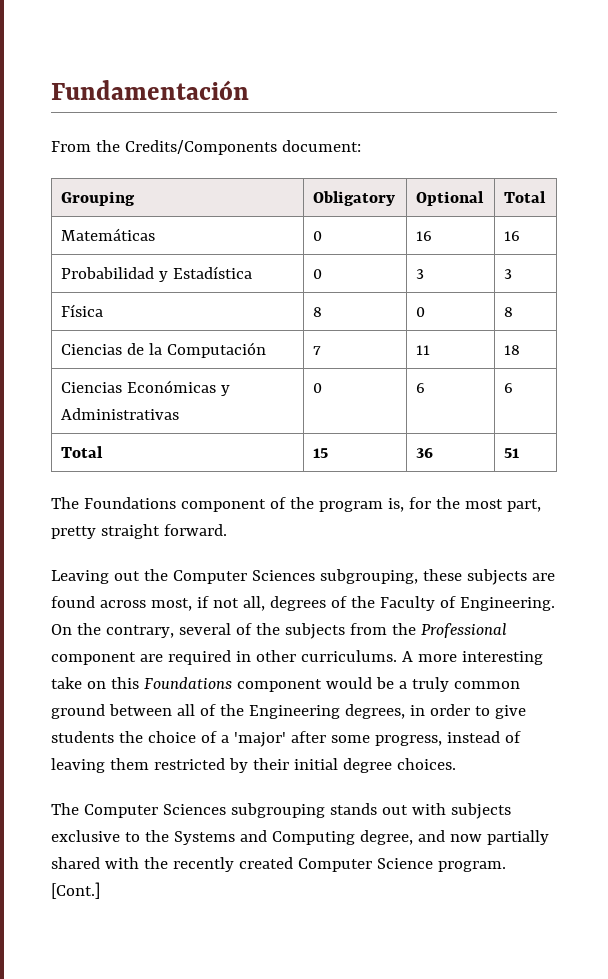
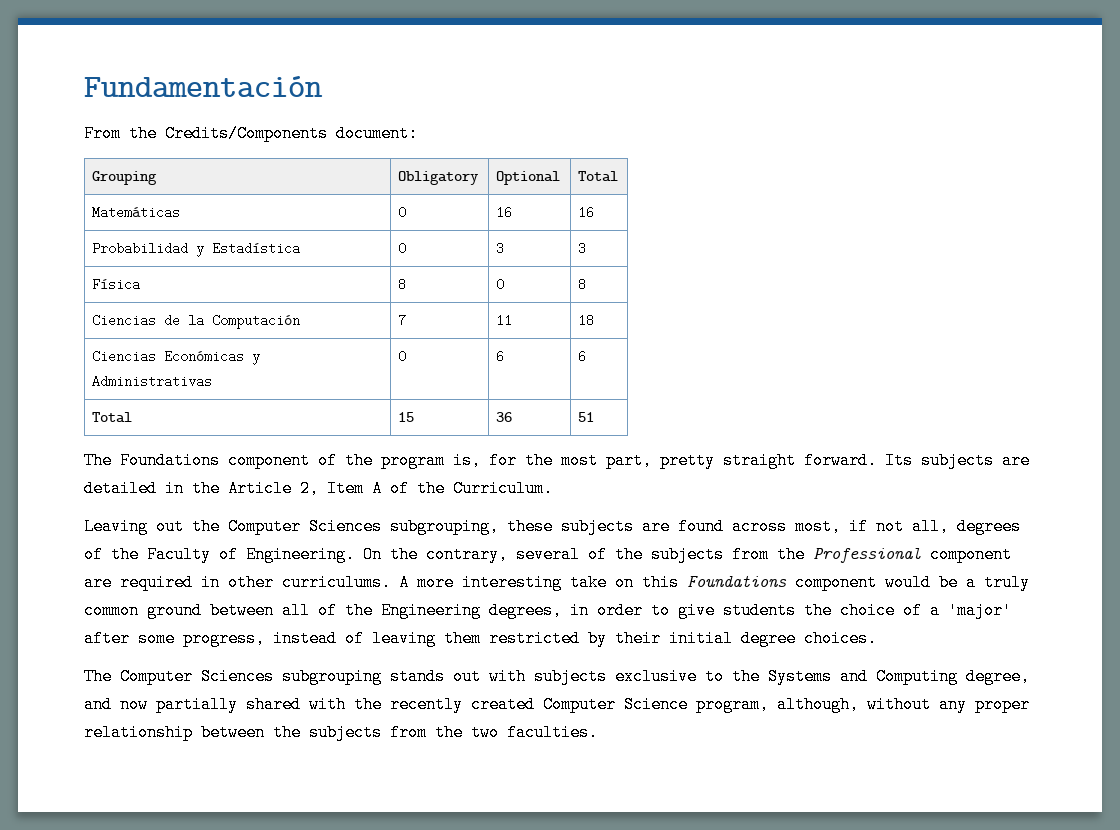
(227, 530) none -> [885,452,1030,469] [84,480,553,497] Its subjects are detailed in the Article 2, Item A of the Curriculum.
[437,861,506,872] [51,882,100,899] program. [Cont.] -> [696,696,1030,713] [84,724,598,741] program, although, without any proper relationship between the subjects from the two faculties.

